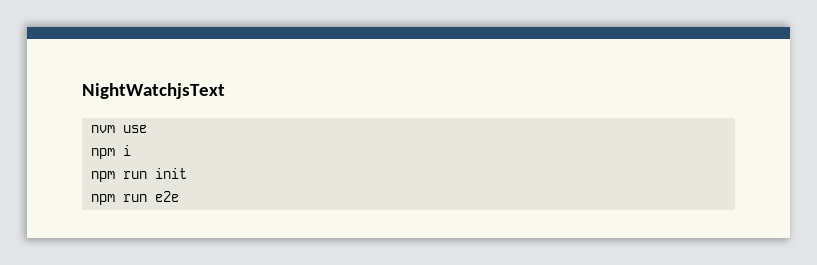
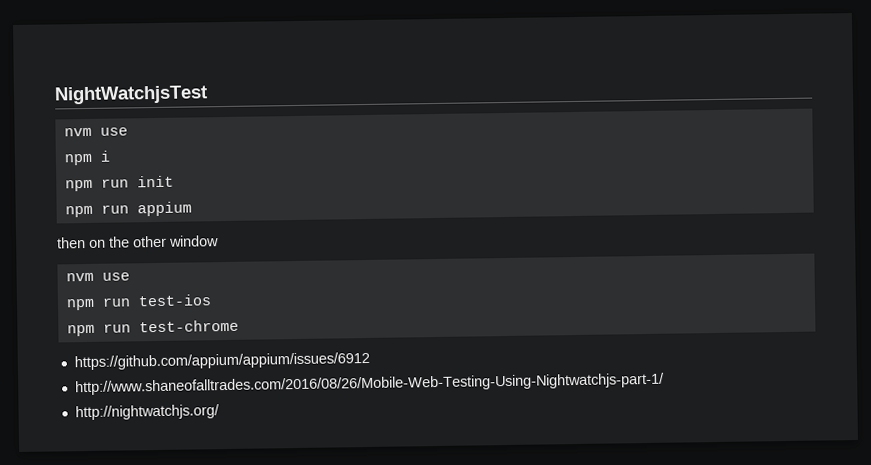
[82,83,225,99] NightWatchjsText -> [54,85,208,105] NightWatchjsTest
[154,191,179,202] e2e -> [136,201,192,217] [57,235,219,249] [65,272,130,282] [65,294,212,311] [66,319,239,337] [73,351,370,371] [74,372,665,396] [74,404,220,421] appium // then on the other window // nvm use // npm run test-ios // npm run test-chrome // https://github.com/appium/appium/issues/6912 // http://www.shaneofalltrades.com/2016/08/26/Mobile-Web-Testing-Using-Nightwatchjs-part-1/ // http://nightwatchjs.org/

